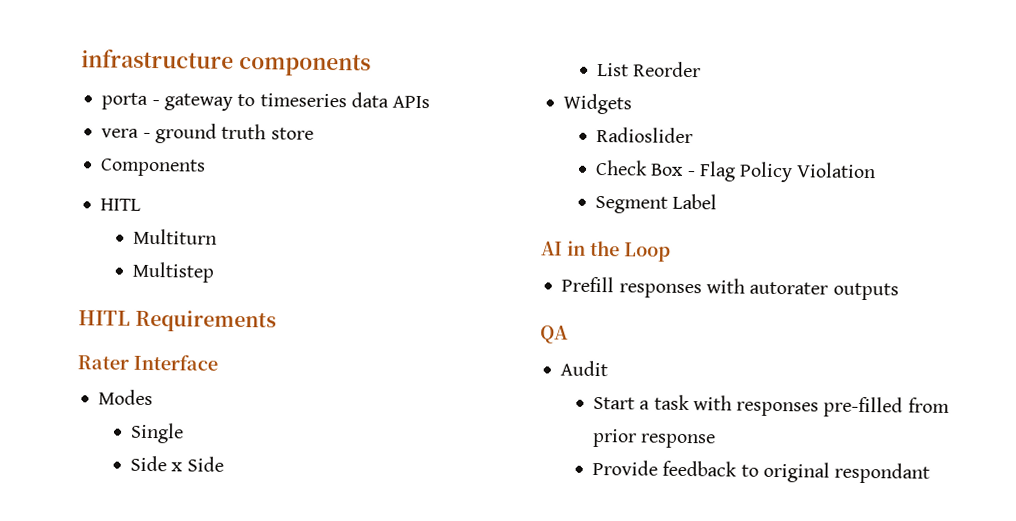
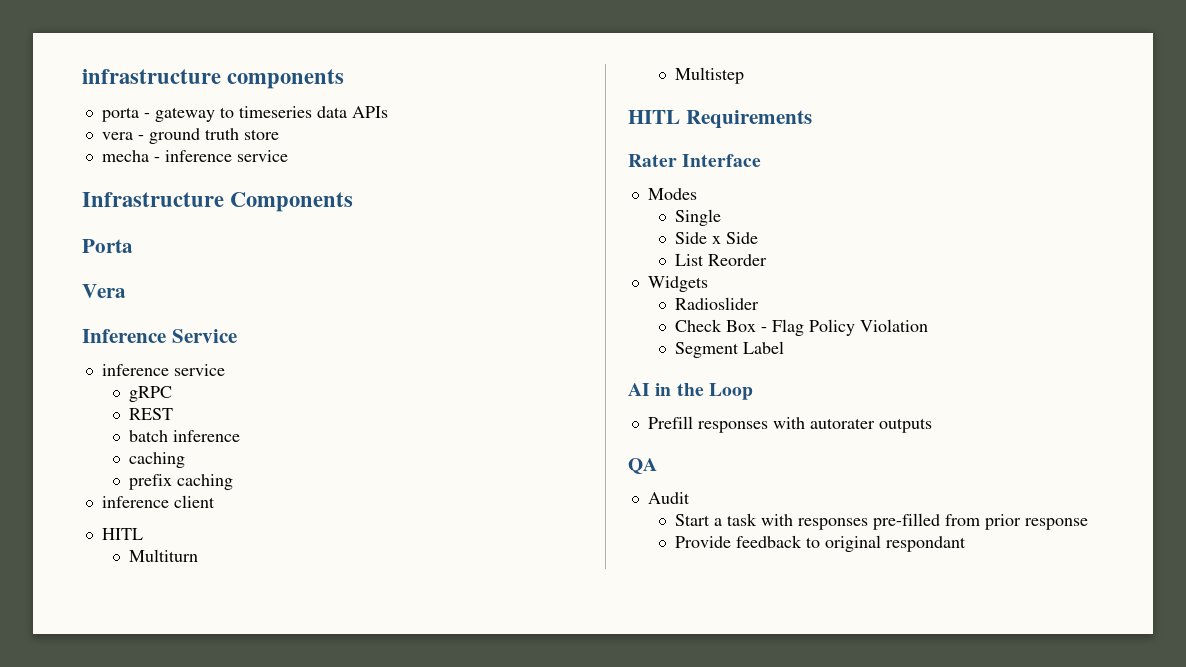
[100,158,207,177] Components -> [101,150,288,162] [82,192,354,212] [82,239,133,253] [82,284,126,298] [82,329,237,343] [101,364,225,376] [128,386,172,402] [128,408,173,420] [128,430,240,442] [128,452,185,468] [128,474,233,490] [101,495,215,508] mecha - inference service // Infrastructure Components // Porta // Vera // Inference Service // inference service // gRPC // REST // batch inference // caching // prefix caching // inference client

